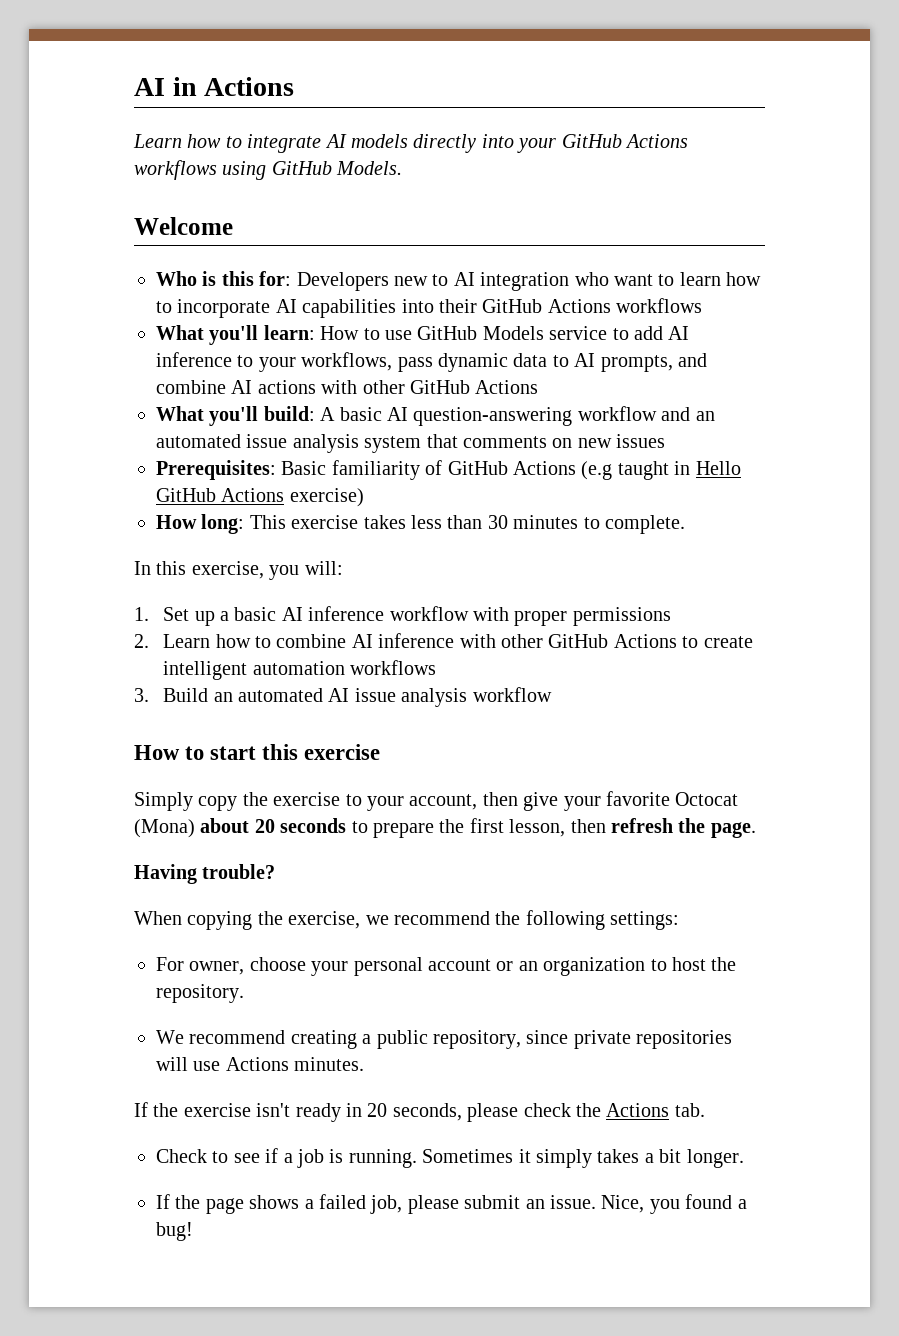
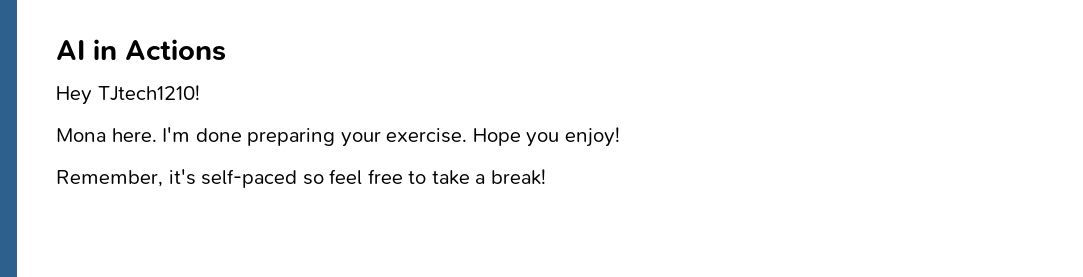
[133,134,688,153] [134,160,403,180] [134,217,233,235] [156,271,762,291] [156,298,703,318] [156,325,690,345] [156,352,707,372] [156,380,539,394] [156,406,715,426] [156,434,666,453] [156,460,741,480] [156,488,364,507] [156,514,685,534] [134,561,343,580] [134,606,671,626] [134,633,753,648] [163,660,436,680] [134,687,552,707] [134,744,381,760] [134,791,739,811] [134,818,756,838] [134,864,276,884] [134,910,680,930] [156,957,737,976] [156,984,244,1003] [156,1030,733,1049] [156,1057,365,1071] [134,1102,705,1122] [156,1148,744,1168] [156,1194,747,1214] [156,1222,193,1241] Learn how to integrate AI models directly into your GitHub Actions workflows using GitHub Models. // Welcome // Who is this for: Developers new to AI integration who want to learn how to incorporate AI capabilities into their GitHub Actions workflows // What you'll learn: How to use GitHub Models service to add AI inference to your workflows, pass dynamic data to AI prompts, and combine AI actions with other GitHub Actions // What you'll build: A basic AI question-answering workflow and an automated issue analysis system that comments on new issues // Prerequisites: Basic familiarity of GitHub Actions (e.g taught in Hello GitHub Actions exercise) // How long: This exercise takes less than 30 minutes to complete. // In this exercise, you will: // 1. Set up a basic AI inference workflow with proper permissions // 2. Learn how to combine AI inference with other GitHub Actions to create intelligent automation workflows // 3. Build an automated AI issue analysis workflow // How to start this exercise // Simply copy the exercise to your account, then give your favorite Octocat (Mona) about 20 seconds to prepare the first lesson, then refresh the page. // Having trouble? // When copying the exercise, we recommend the following settings: // For owner, choose your personal account or an organization to host the repository. // We recommend creating a public repository, since private repositories will use Actions minutes. // If the exercise isn't ready in 20 seconds, please check the Actions tab. // Check to see if a job is running. Sometimes it simply takes a bit longer. // If the page shows a failed job, please submit an issue. Nice, you found a bug! -> [56,85,200,105] [56,127,620,147] [56,169,546,188] Hey TJtech1210! // Mona here. I'm done preparing your exercise. Hope you enjoy! // Remember, it's self-paced so feel free to take a break!

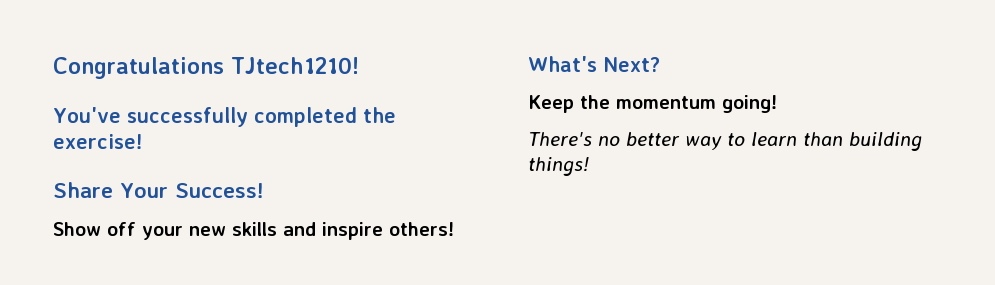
[56,39,226,61] [56,85,200,105] [56,127,620,147] [56,169,546,188] AI in Actions // Hey TJtech1210! // Mona here. I'm done preparing your exercise. Hope you enjoy! // Remember, it's self-paced so feel free to take a break! -> [53,57,359,79] [53,107,396,127] [53,134,143,149] [53,182,264,198] [53,222,454,240] [528,56,660,72] [528,95,777,113] [528,132,922,151] [528,157,589,176] Congratulations TJtech1210! // You've successfully completed the exercise! // Share Your Success! // Show off your new skills and inspire others! // What's Next? // Keep the momentum going! // There's no better way to learn than building things!

